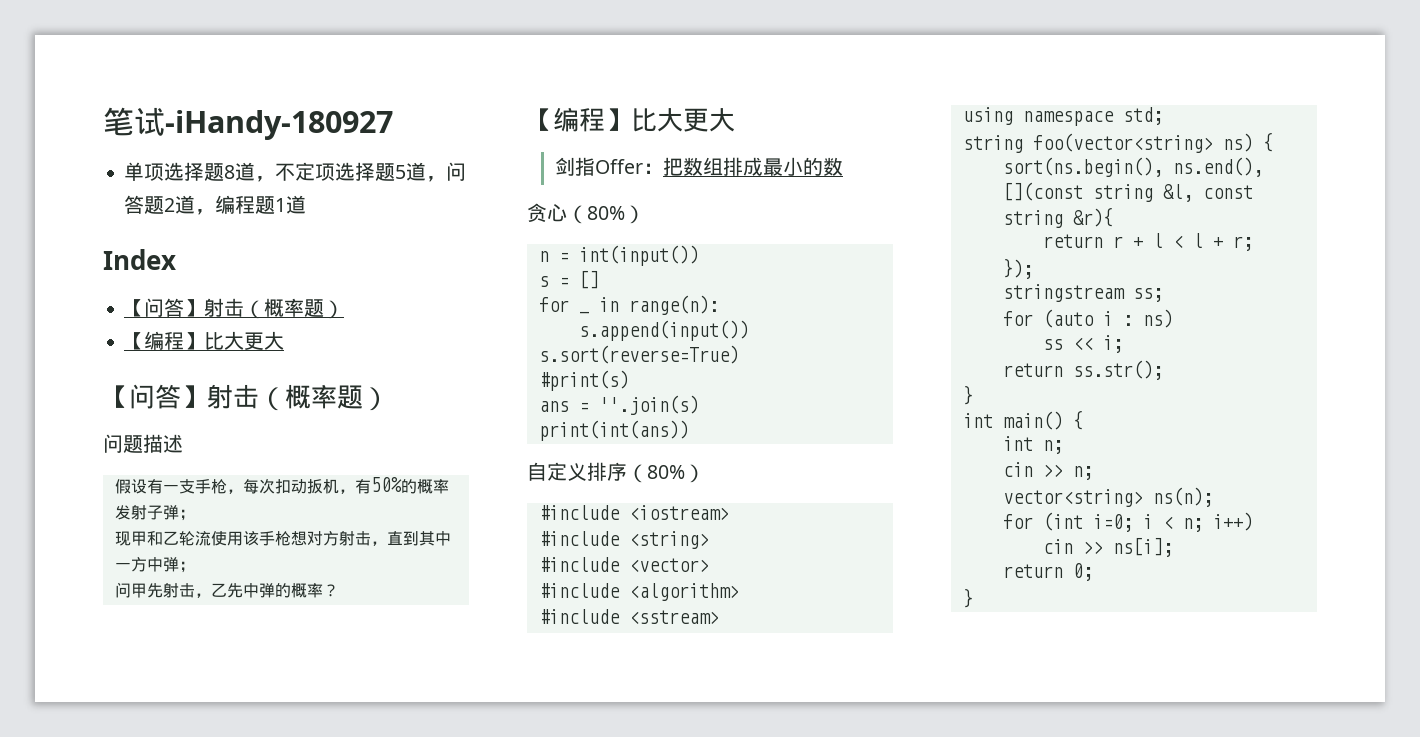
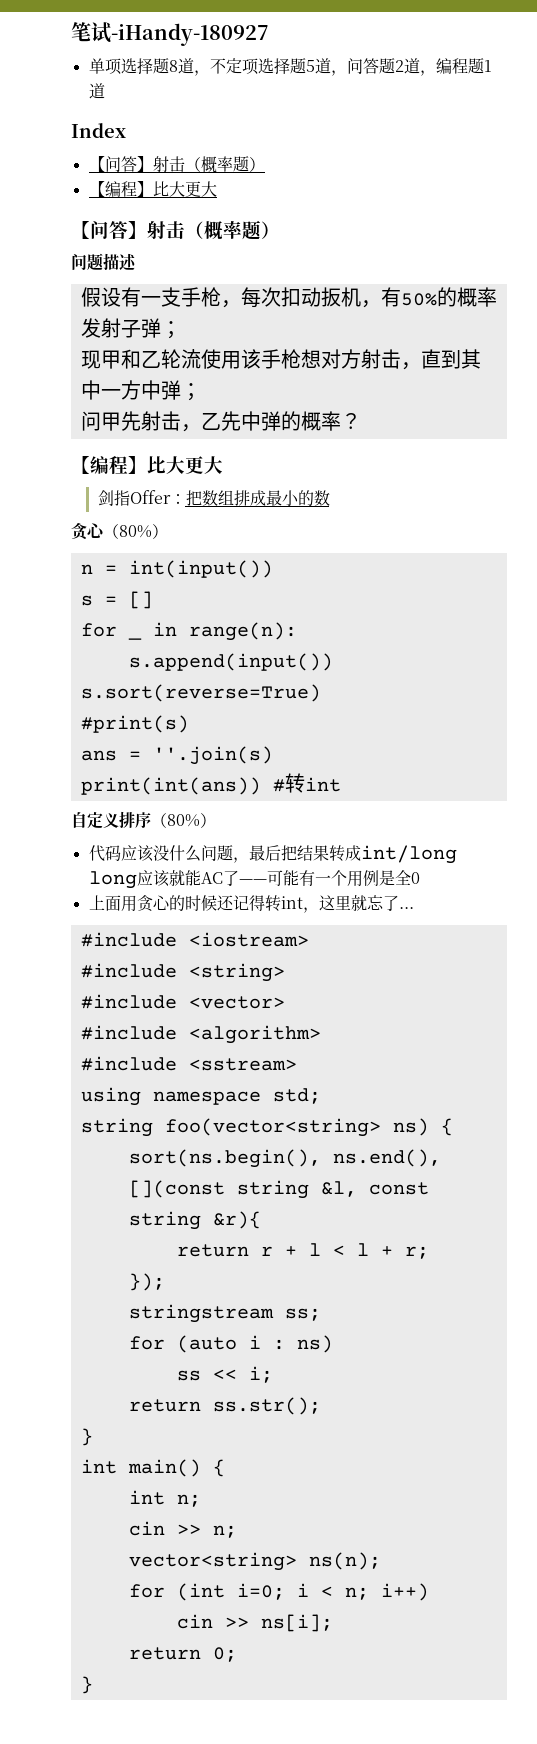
(689, 430) none -> [272,773,341,793] #转int
(705, 473) none -> [88,845,457,864] [88,870,420,889] [88,895,414,913] // 代码应该没什么问题，最后把结果转成int/long long应该就能AC了——可能有一个用例是全0 // 上面用贪心的时候还记得转int，这里就忘了...

